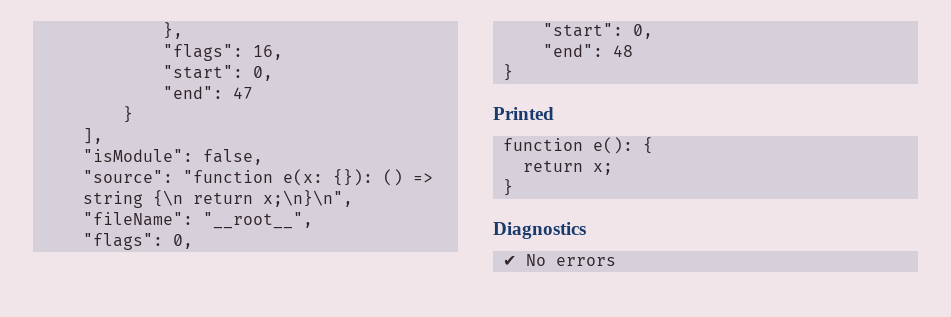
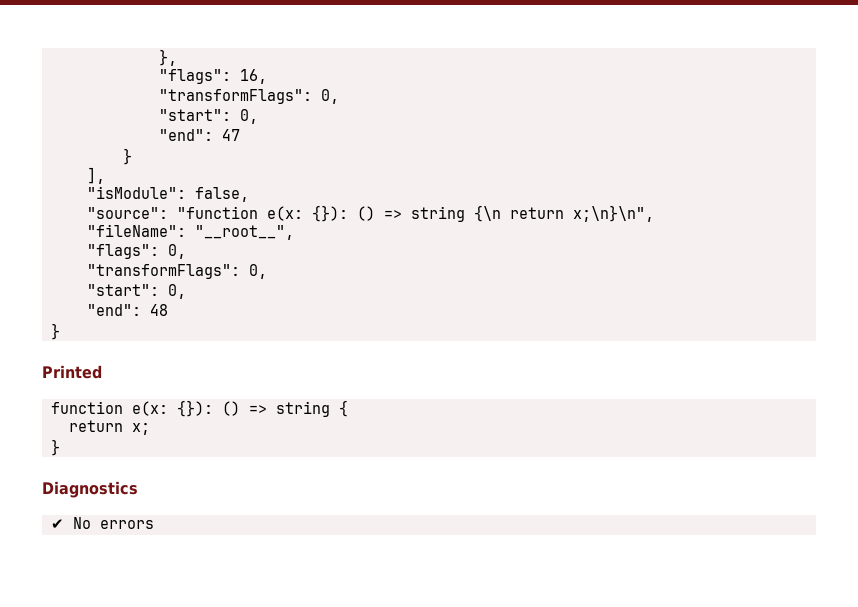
(284, 52) none -> [159,89,339,104] // "transformFlags": 0,
(194, 241) none -> [87,264,267,279] // "transformFlags": 0,
[593,137,634,154] e(): -> [132,400,330,417] e(x: {}): () => string

